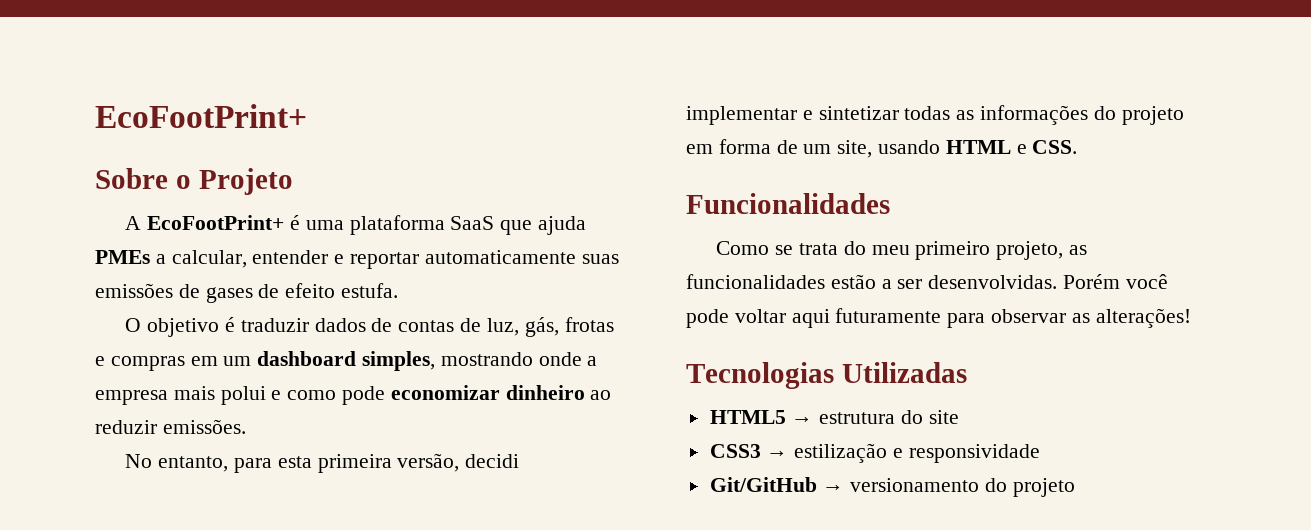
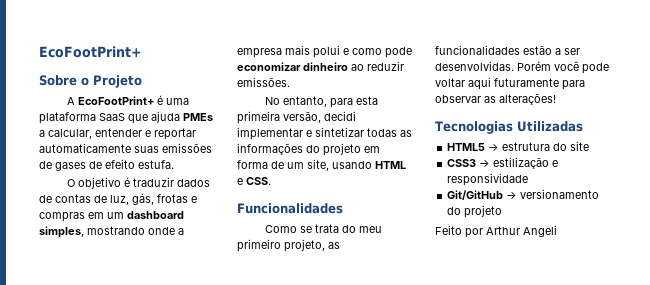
(1075, 487) none -> [435,225,557,238] // Feito por Arthur Angeli

